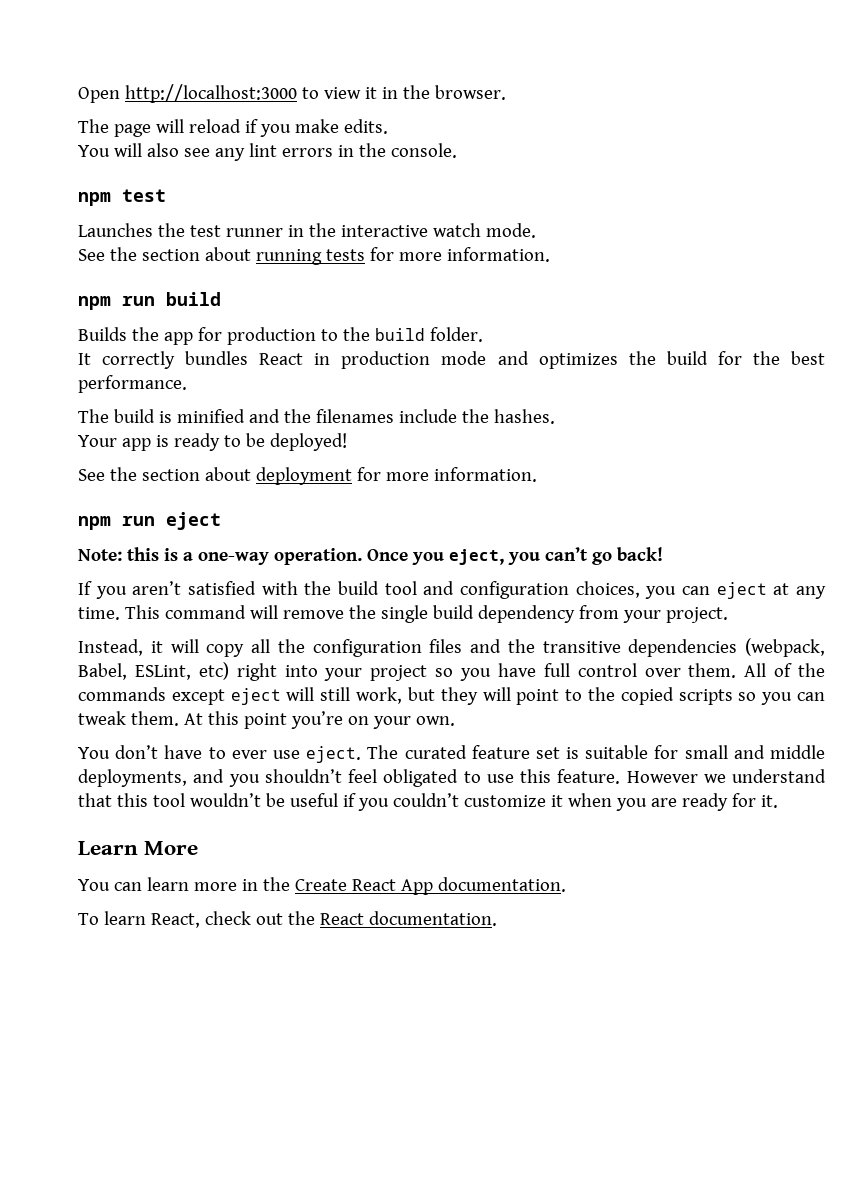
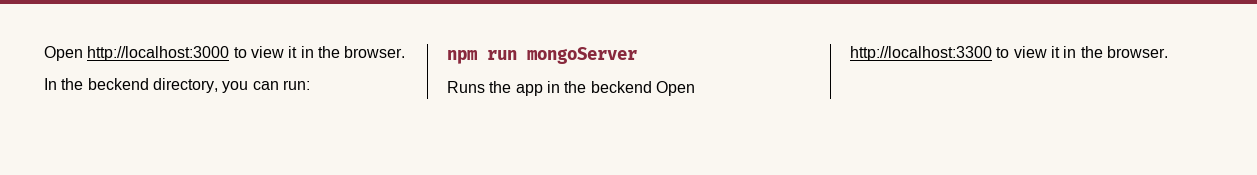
[78,119,388,137] [78,143,457,161] [78,189,166,206] [78,223,536,238] [78,247,550,265] [78,292,221,310] [78,327,483,345] [78,351,826,369] [78,375,187,393] [78,409,555,424] [78,433,347,451] [78,467,537,485] [78,512,221,530] [78,547,663,565] [78,581,826,599] [78,605,728,623] [78,638,825,657] [78,662,825,681] [78,687,825,705] [78,711,455,729] [78,745,825,763] [78,769,826,787] [78,793,778,811] [78,841,199,855] [78,877,566,895] [78,911,497,928] The page will reload if you make edits. // You will also see any lint errors in the console. // npm test // Launches the test runner in the interactive watch mode. // See the section about running tests for more information. // npm run build // Builds the app for production to the build folder. // It correctly bundles React in production mode and optimizes the build for the best performance. // The build is minified and the filenames include the hashes. // Your app is ready to be deployed! // See the section about deployment for more information. // npm run eject // Note: this is a one-way operation. Once you eject, you can’t go back! // If you aren’t satisfied with the build tool and configuration choices, you can eject at any time. This command will remove the single build dependency from your project. // Instead, it will copy all the configuration files and the transitive dependencies (webpack, Babel, ESLint, etc) right into your project so you have full control over them. All of the commands except eject will still work, but they will point to the copied scripts so you can tweak them. At this point you’re on your own. // You don’t have to ever use eject. The curated feature set is suitable for small and middle deployments, and you shouldn’t feel obligated to use this feature. However we understand that this tool wouldn’t be useful if you couldn’t customize it when you are ready for it. // Learn More // You can learn more in the Create React App documentation. // To learn React, check out the React documentation. -> [44,78,310,93] [447,47,637,64] [447,81,695,96] [850,46,1168,61] In the beckend directory, you can run: // npm run mongoServer // Runs the app in the beckend Open http://localhost:3300 to view it in the browser.

